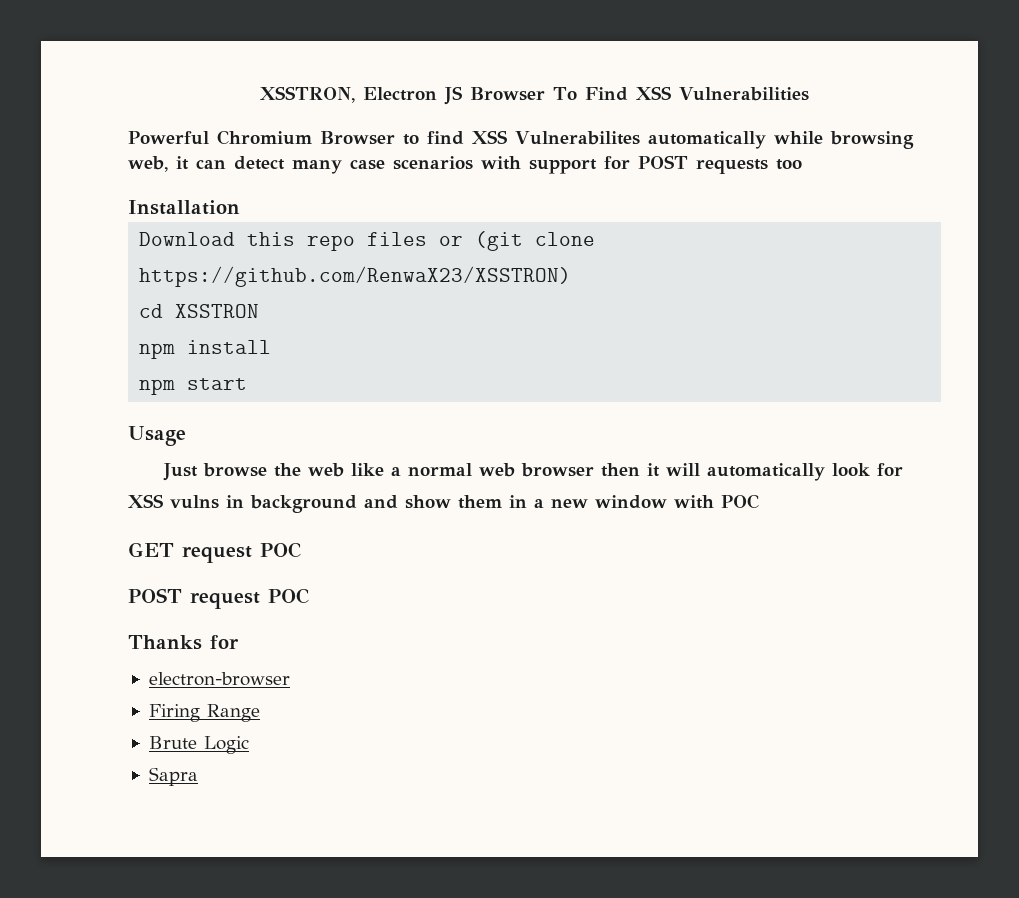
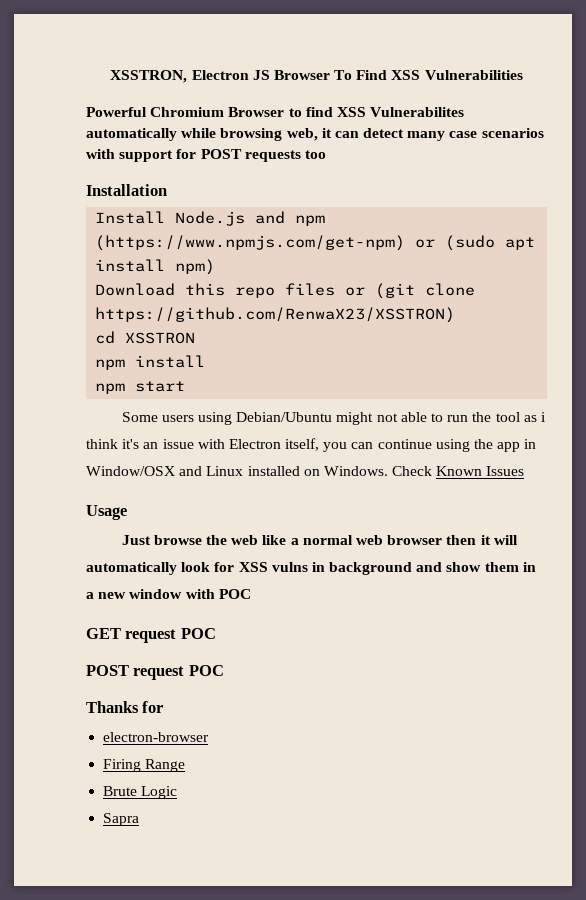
(240, 207) none -> [95,211,326,226] [95,235,536,251] [95,259,216,275] // Install Node.js and npm (https://www.npmjs.com/get-npm) or (sudo apt install npm)
(248, 384) none -> [121,412,546,425] [86,438,537,452] [86,466,525,476] // Some users using Debian/Ubuntu might not able to run the tool as i think it's an issue with Electron itself, you can continue using the app in Window/OSX and Linux installed on Windows. Check Known Issues

